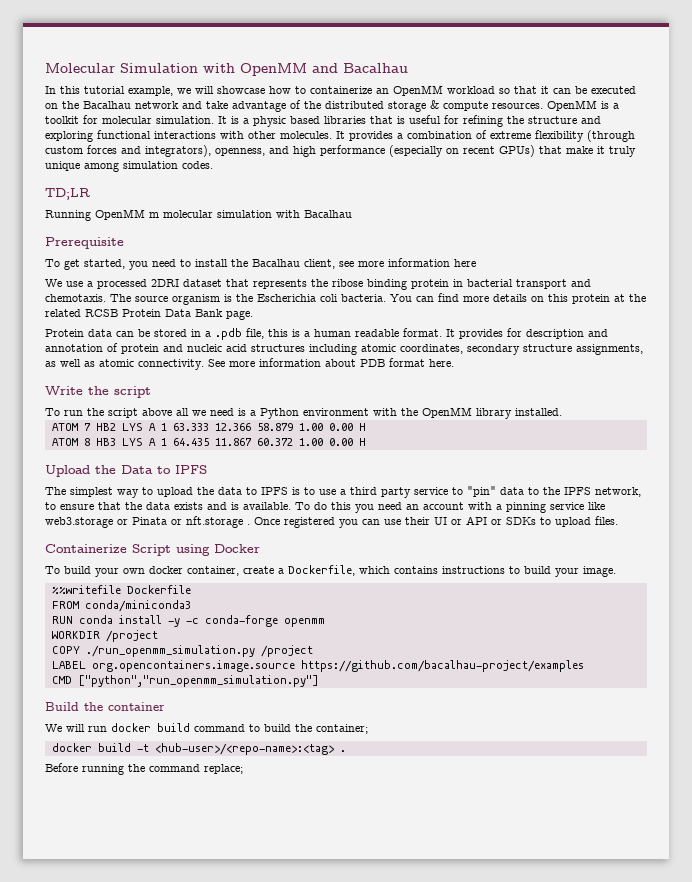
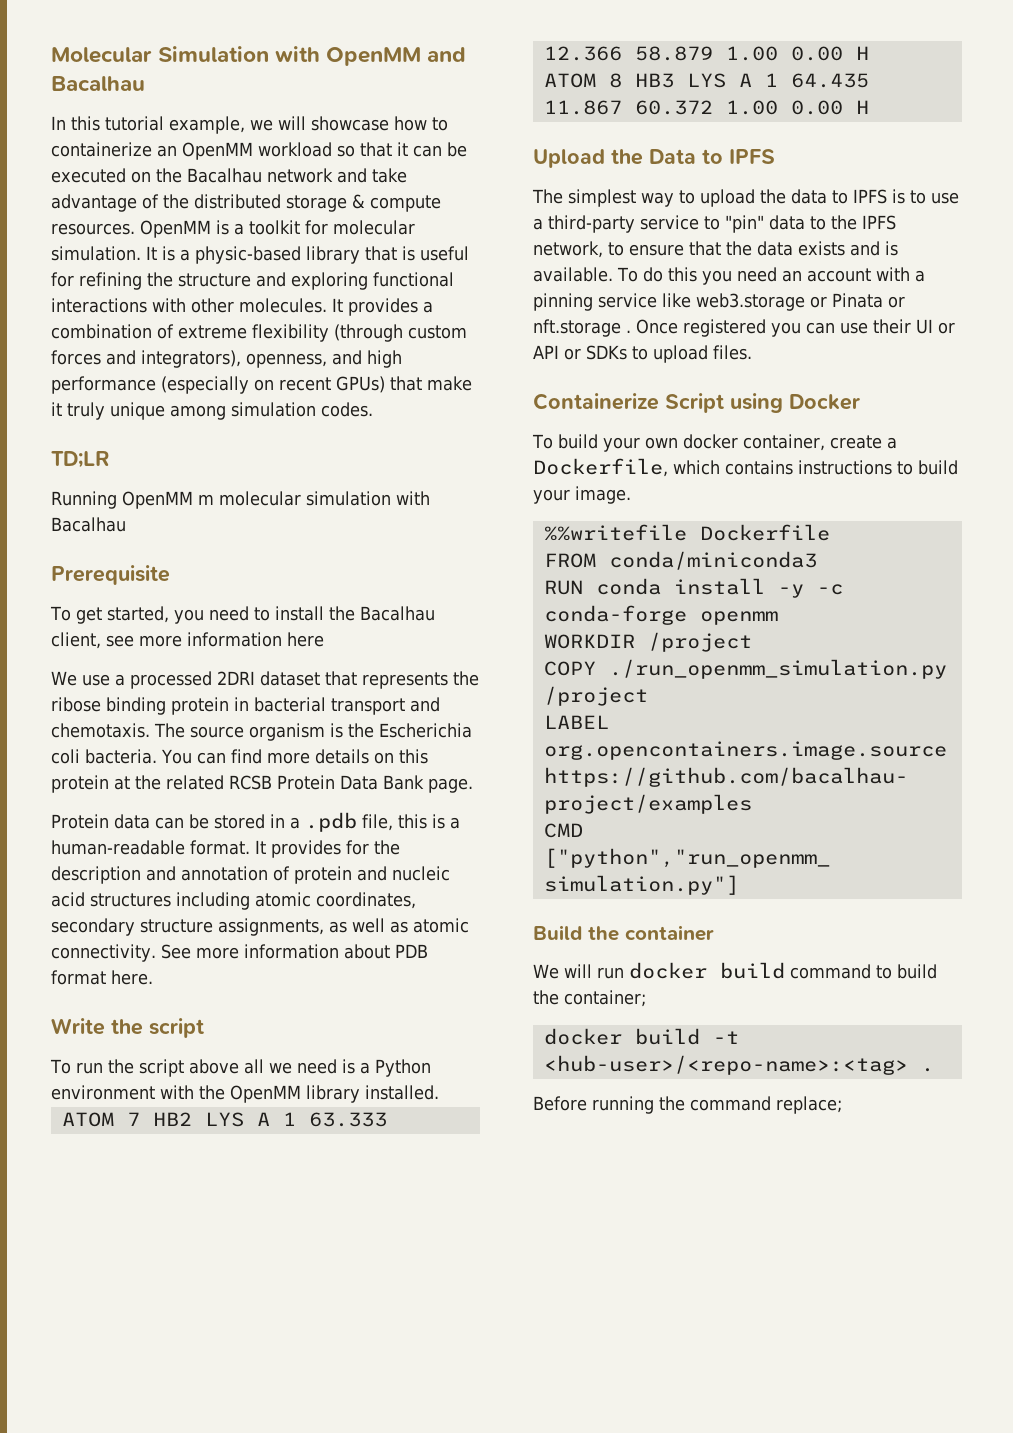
[253,116,366,127] physic based libraries -> [195,246,360,264] physic-based library
[314,329,399,337] human readable -> [51,840,185,855] human-readable
(522, 332) none -> [374,840,400,855] the
[350,487,411,498] third party -> [548,215,635,233] third-party

